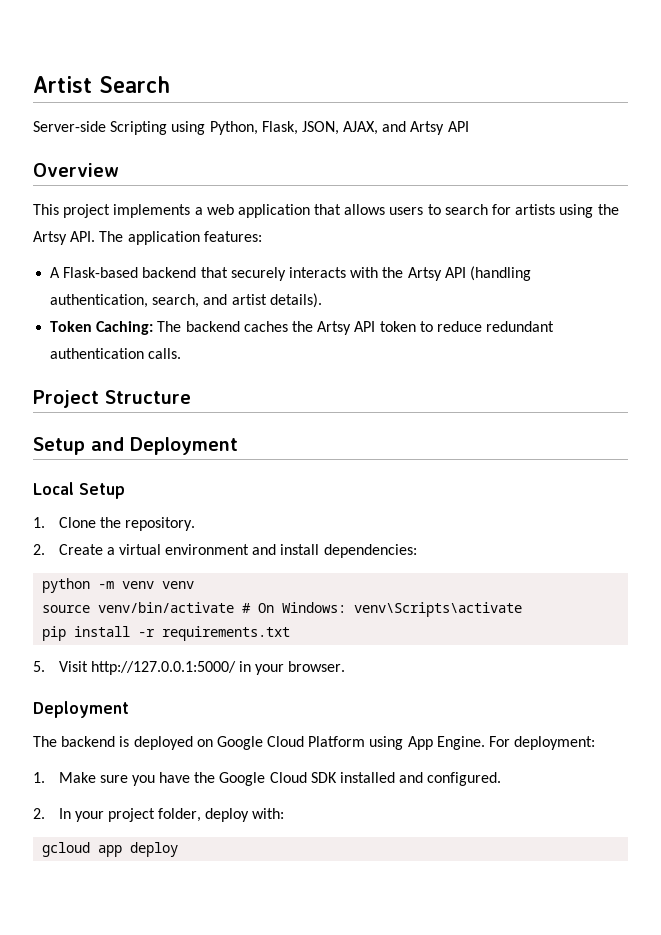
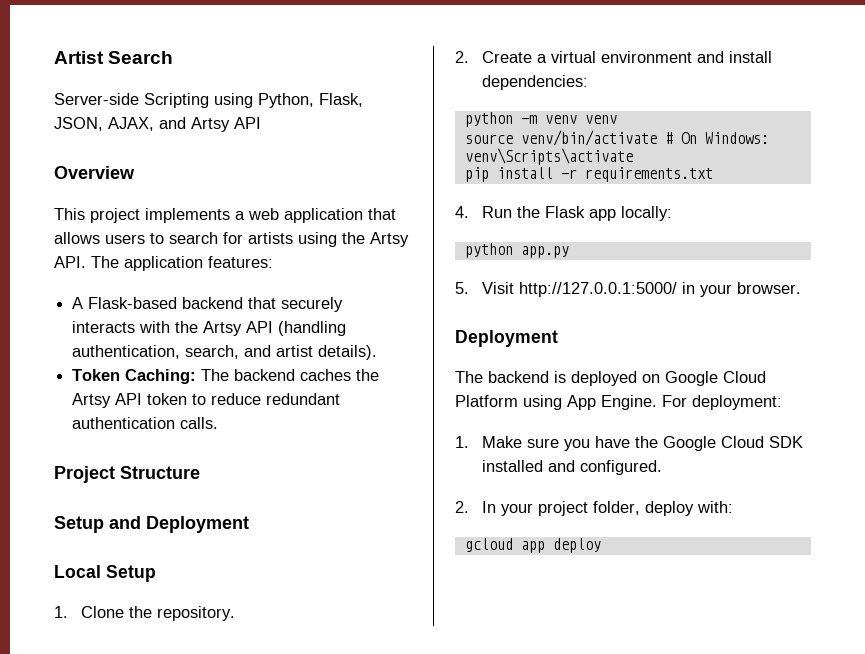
(291, 633) none -> [455,206,672,221] [464,243,569,258] // 4. Run the Flask app locally: // python app.py

